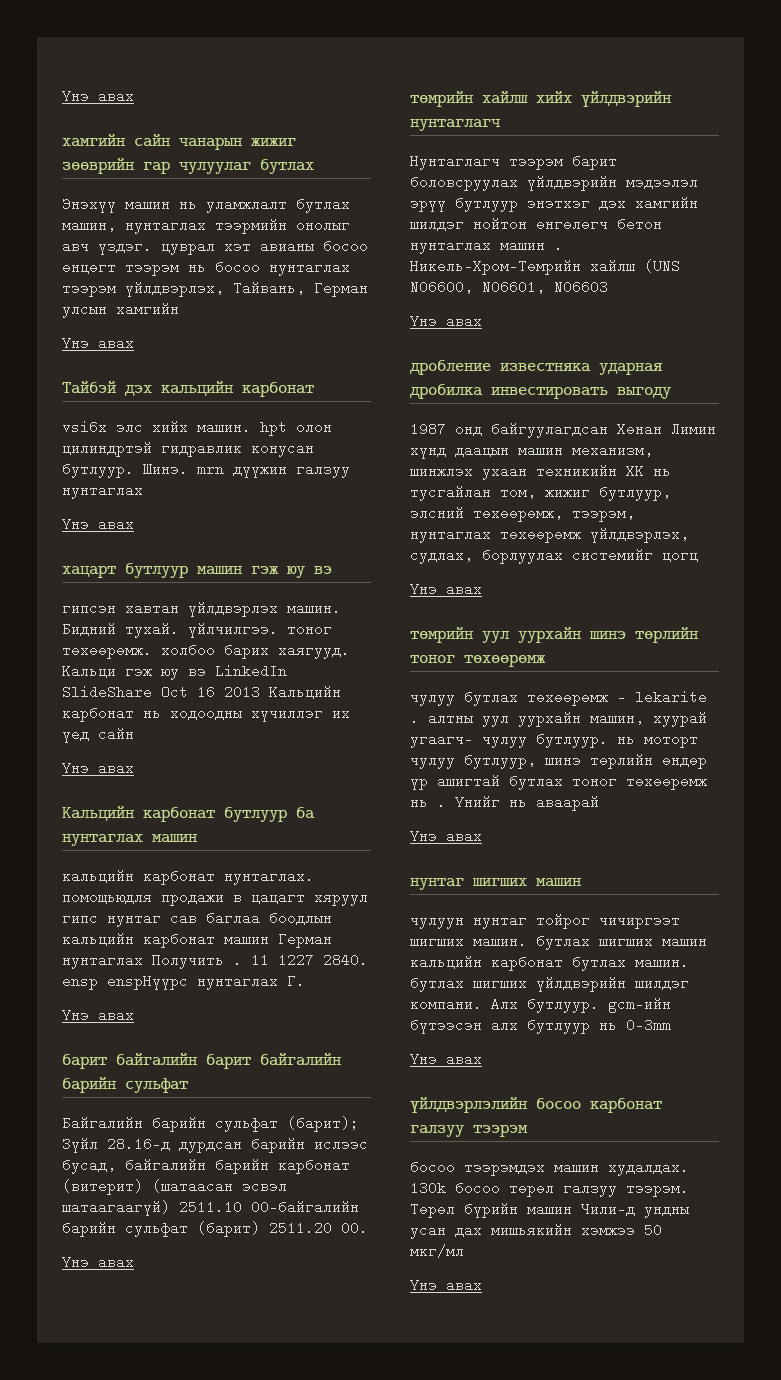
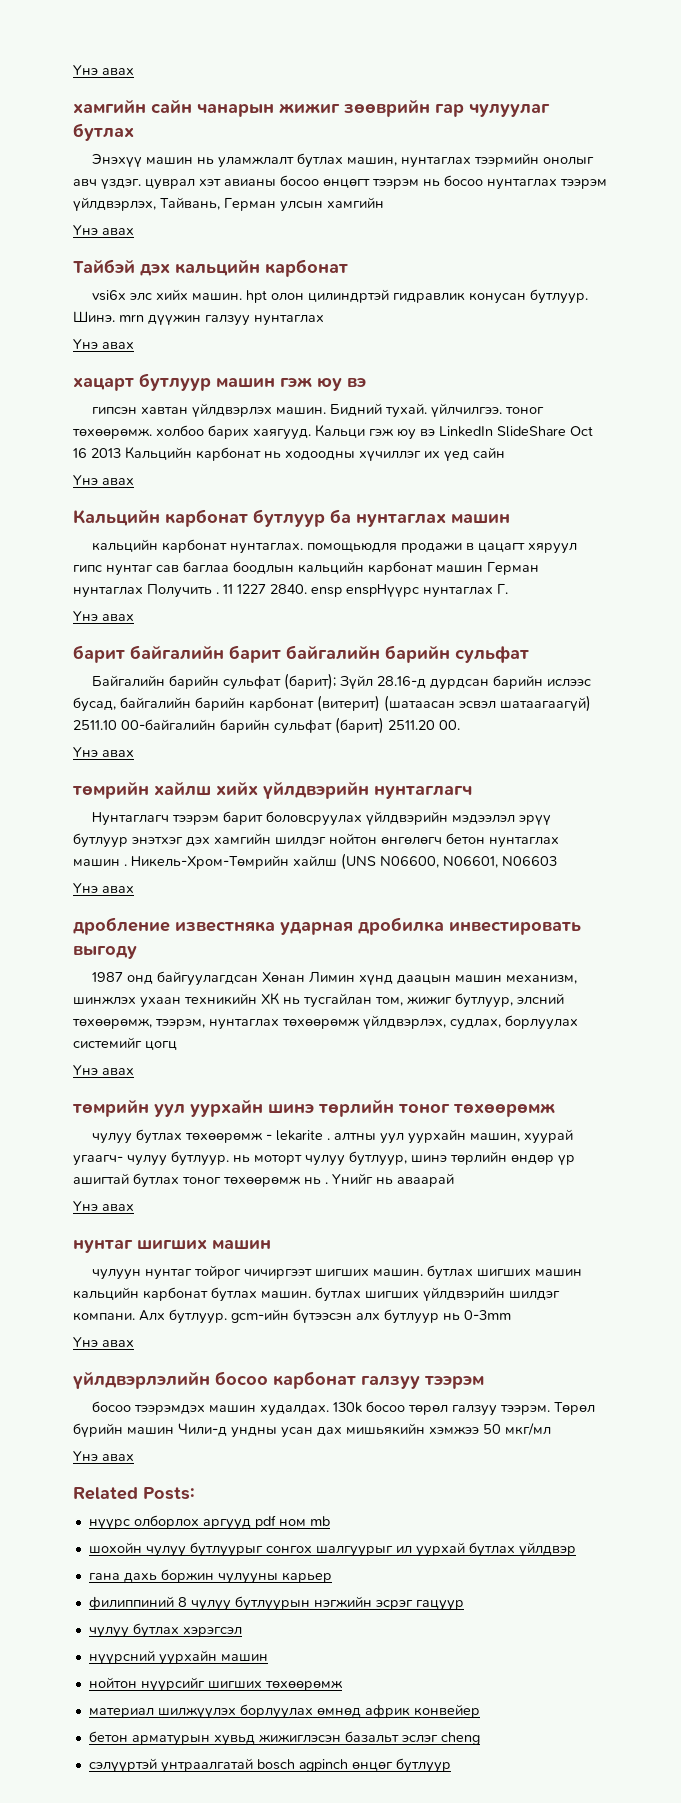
(482, 1284) none -> [73,1487,195,1500] [88,1515,330,1530] [88,1542,576,1557] [88,1569,332,1584] [88,1596,464,1611] [88,1623,242,1638] [88,1650,268,1665] [88,1677,343,1691] [88,1704,480,1719] [88,1731,480,1746] [88,1758,451,1773] // Related Posts: // нүүрс олборлох аргууд pdf ном mb // шохойн чулуу бутлуурыг сонгох шалгуурыг ил уурхай бутлах үйлдвэр // гана дахь боржин чулууны карьер // филиппиний 8 чулуу бутлуурын нэгжийн эсрэг гацуур // чулуу бутлах хэрэгсэл // нүүрсний уурхайн машин // нойтон нүүрсийг шигших төхөөрөмж // материал шилжүүлэх борлуулах өмнөд африк конвейер // бетон арматурын хувьд жижиглэсэн базальт эслэг cheng // сэлүүртэй унтраалгатай bosch agpinch өнцөг бутлуур

